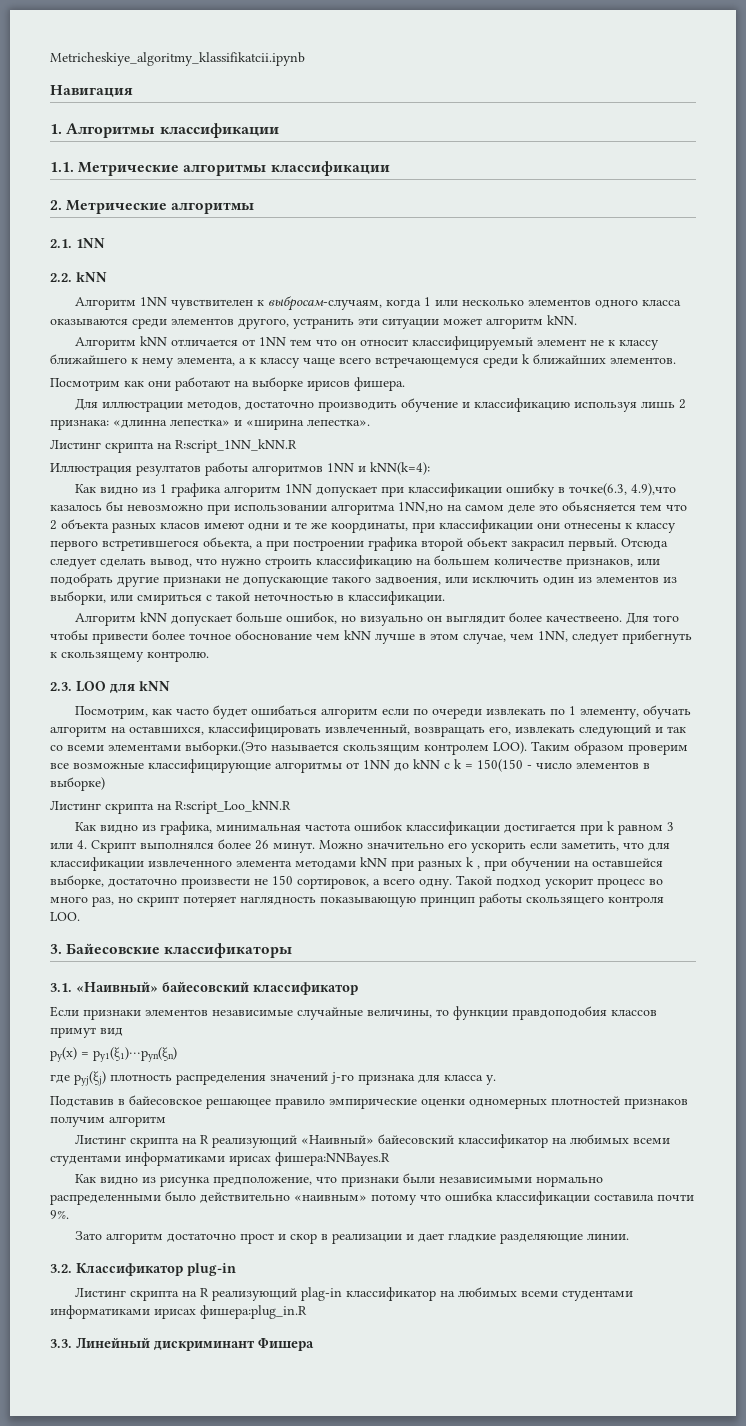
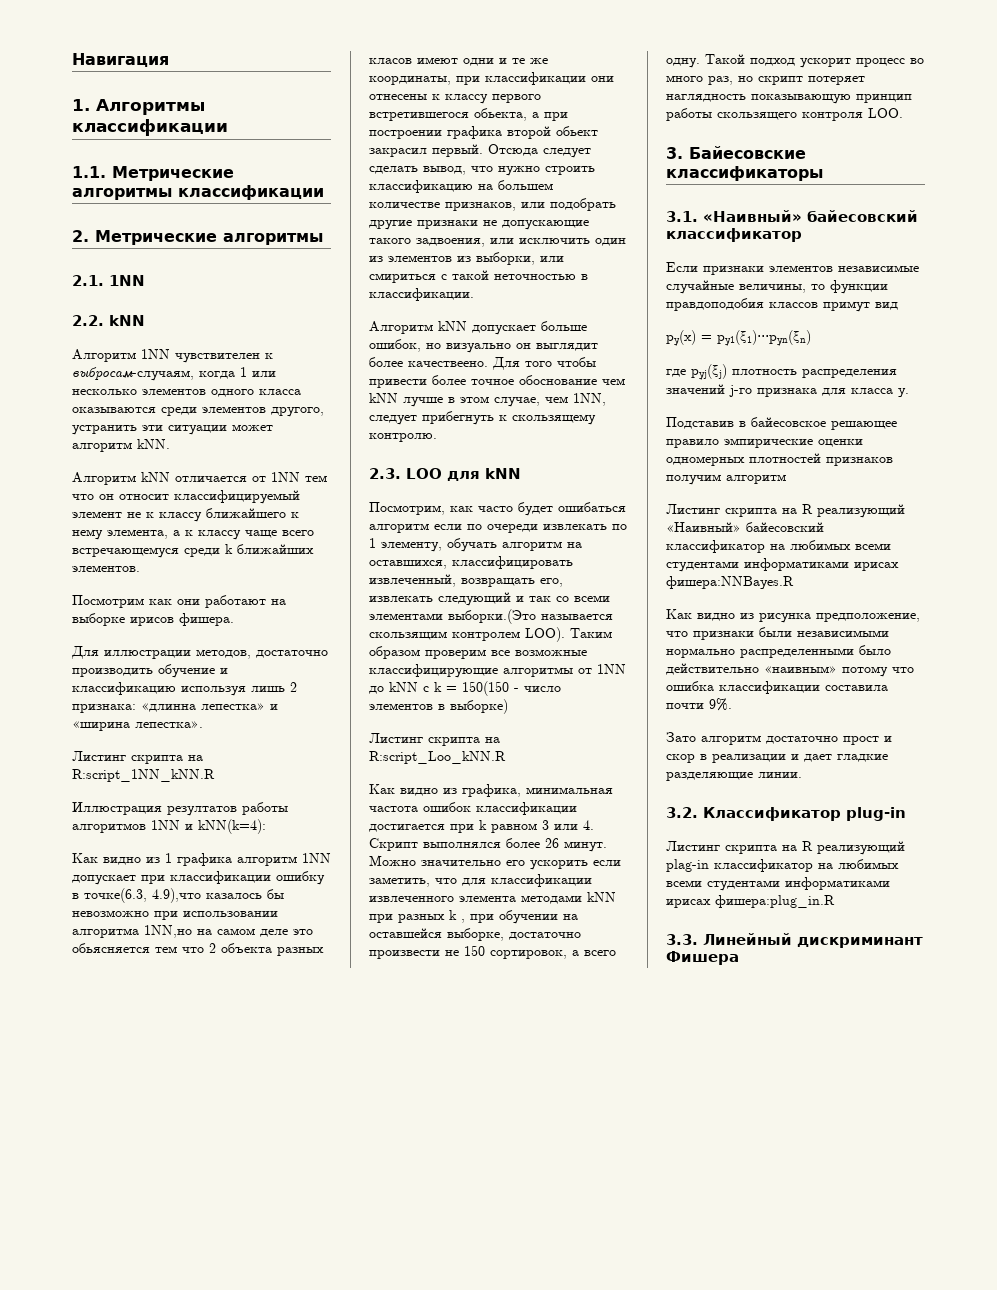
[50,52,305,66] Metricheskiye_algoritmy_klassifikatcii.ipynb // -> (72, 60) none

